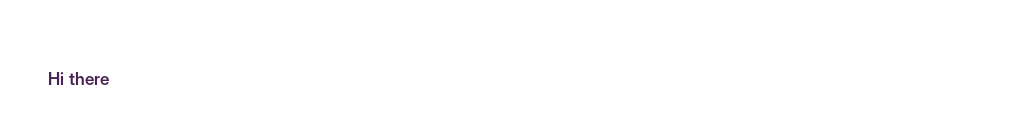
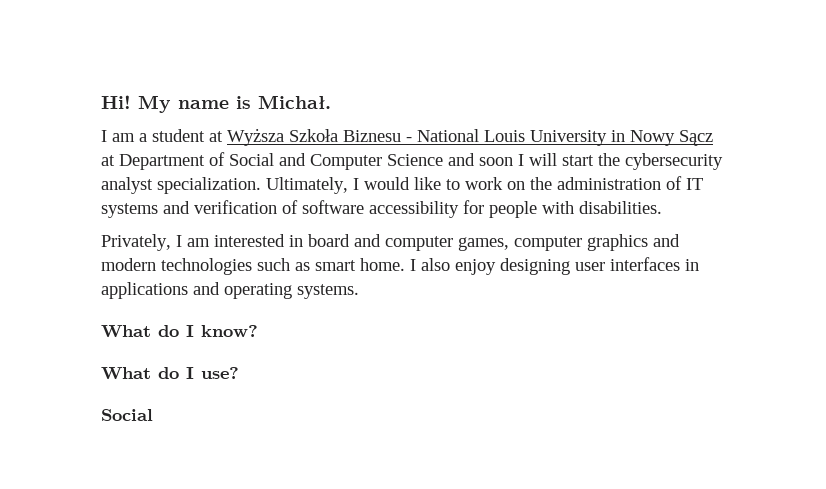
[48,72,109,85] Hi there -> [101,95,331,113] [101,128,713,146] [101,152,723,170] [101,176,703,194] [101,200,662,218] [101,234,680,251] [101,257,699,275] [101,282,359,299] [101,325,258,338] [101,367,239,380] [101,409,153,421] Hi! My name is Michał. // I am a student at Wyższa Szkoła Biznesu - National Louis University in Nowy Sącz at Department of Social and Computer Science and soon I will start the cybersecurity analyst specialization. Ultimately, I would like to work on the administration of IT systems and verification of software accessibility for people with disabilities. // Privately, I am interested in board and computer games, computer graphics and modern technologies such as smart home. I also enjoy designing user interfaces in applications and operating systems. // What do I know? // What do I use? // Social

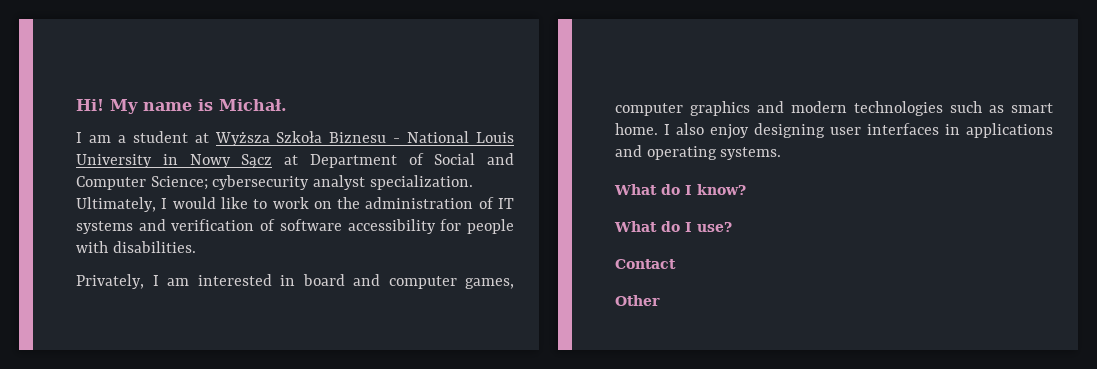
[387,153,620,166] Science and soon I will start the -> [150,176,208,190] Science;
[101,409,153,421] Social -> [615,259,676,269] [615,295,660,306] Contact // Other

